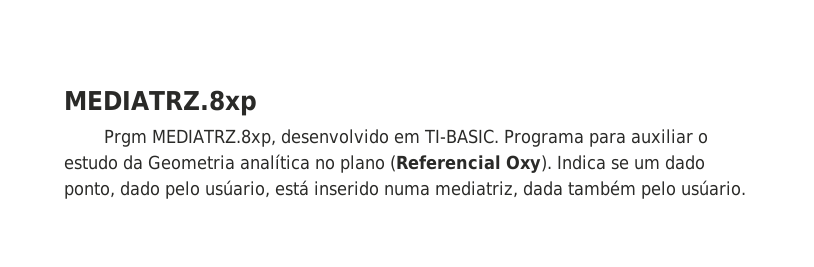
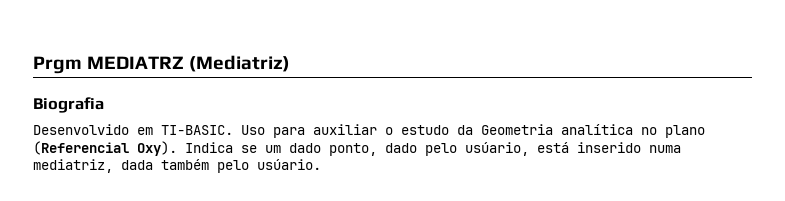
[64,90,257,116] [104,129,390,147] MEDIATRZ.8xp // Prgm MEDIATRZ.8xp, desenvolvido -> [33,55,291,74] [33,97,104,113] [33,124,129,135] Prgm MEDIATRZ (Mediatriz) // Biografia // Desenvolvido
[504,129,585,147] Programa -> [241,125,265,135] Uso

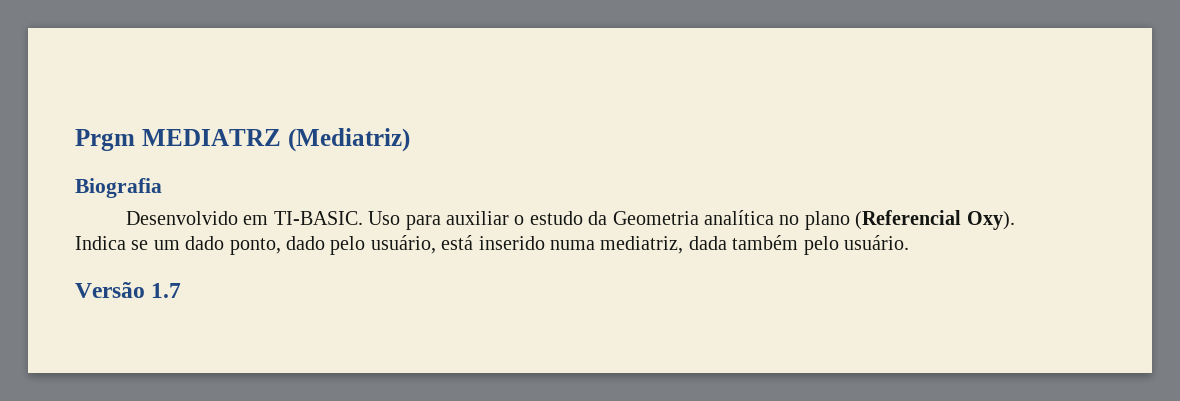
[465,142,529,156] usúario, -> [370,235,436,254] usuário,
[257,159,321,170] usúario. -> [843,235,909,250] [75,282,182,298] usuário. // Versão 1.7

